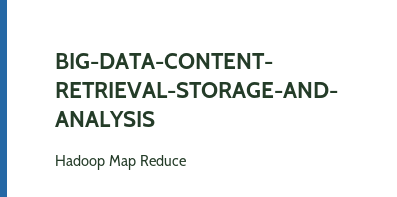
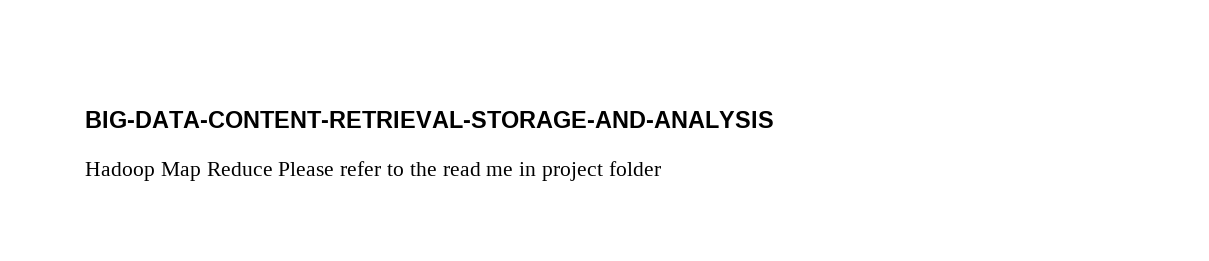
(186, 160) none -> [278,161,661,181] Please refer to the read me in project folder

